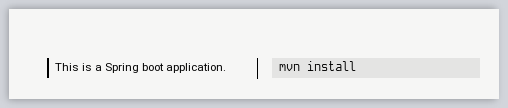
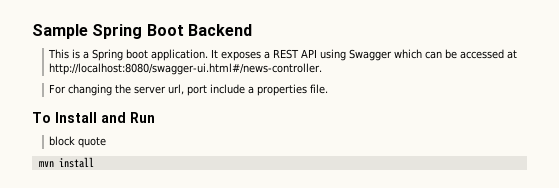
(54, 67) none -> [32,24,252,39] Sample Spring Boot Backend //
(227, 68) none -> [211,49,518,61] [49,63,323,75] [49,84,329,96] [32,112,155,123] [49,136,107,148] It exposes a REST API using Swagger which can be accessed at http://localhost:8080/swagger-ui.html#/news-controller. // For changing the server url, port include a properties file. // To Install and Run // block quote

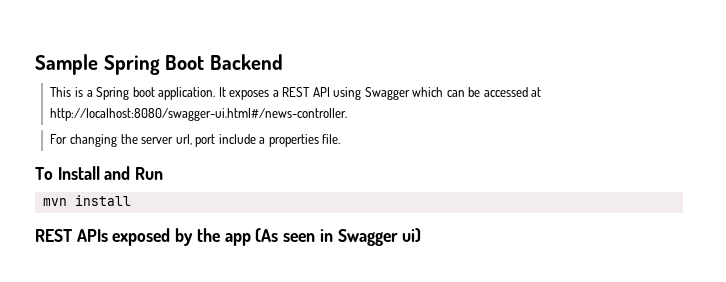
[49,136,107,148] // block quote -> (164, 173) none
(94, 162) none -> [35,228,422,246] // REST APIs exposed by the app (As seen in Swagger ui)

